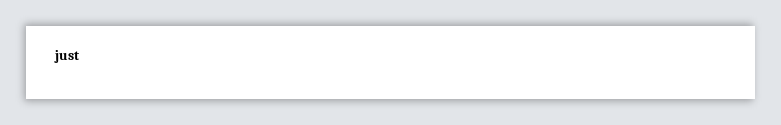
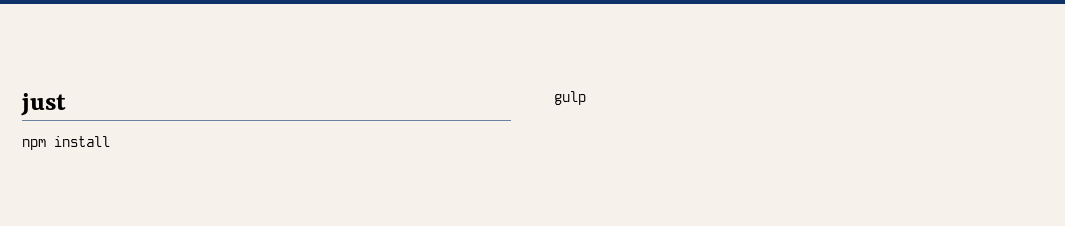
(80, 56) none -> [22,136,110,150] [554,91,586,105] // npm install // gulp

